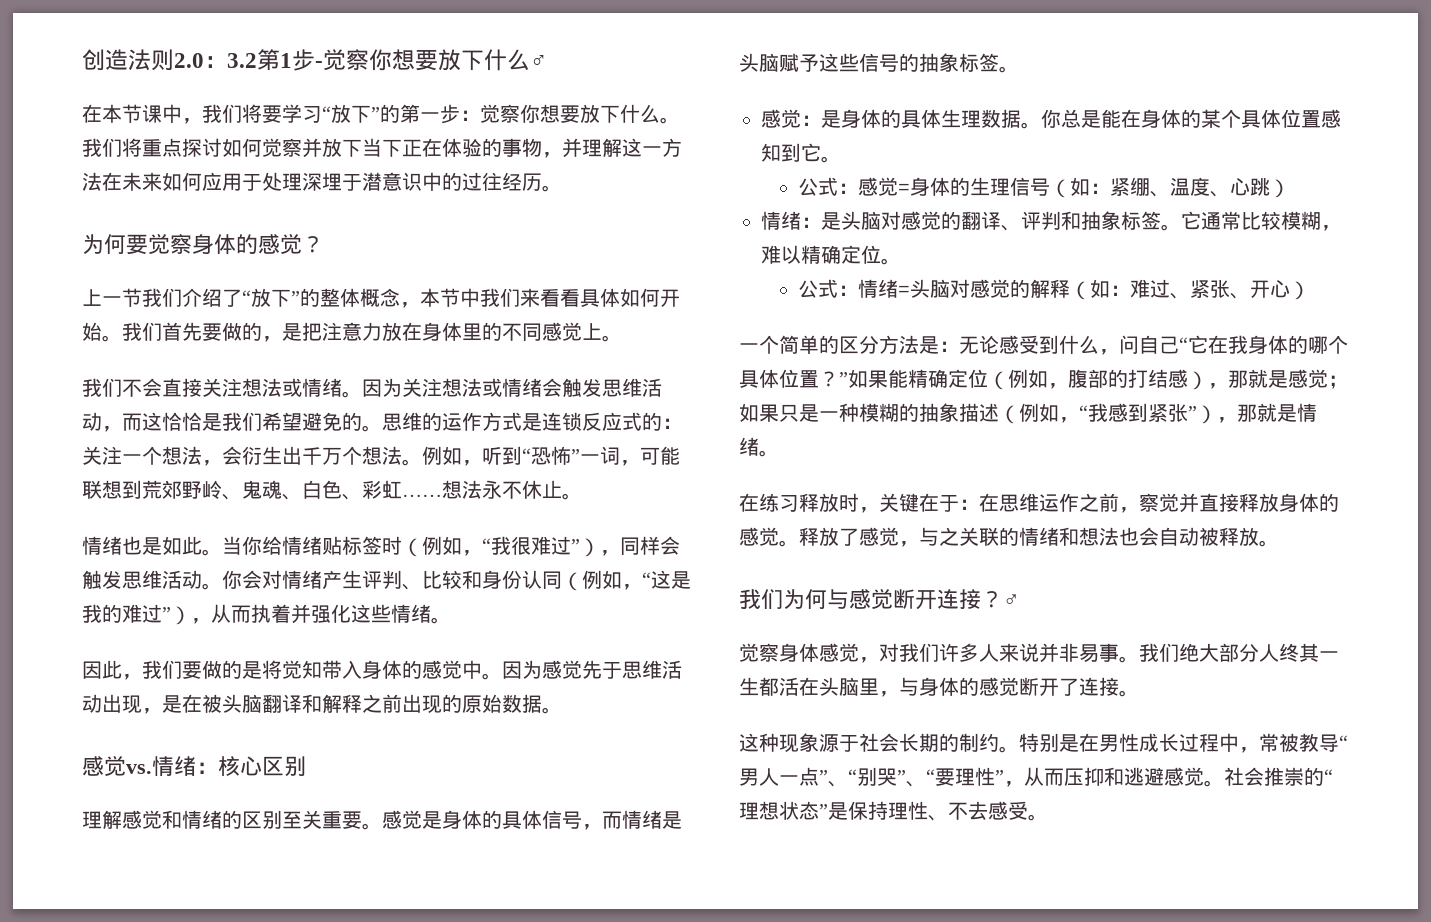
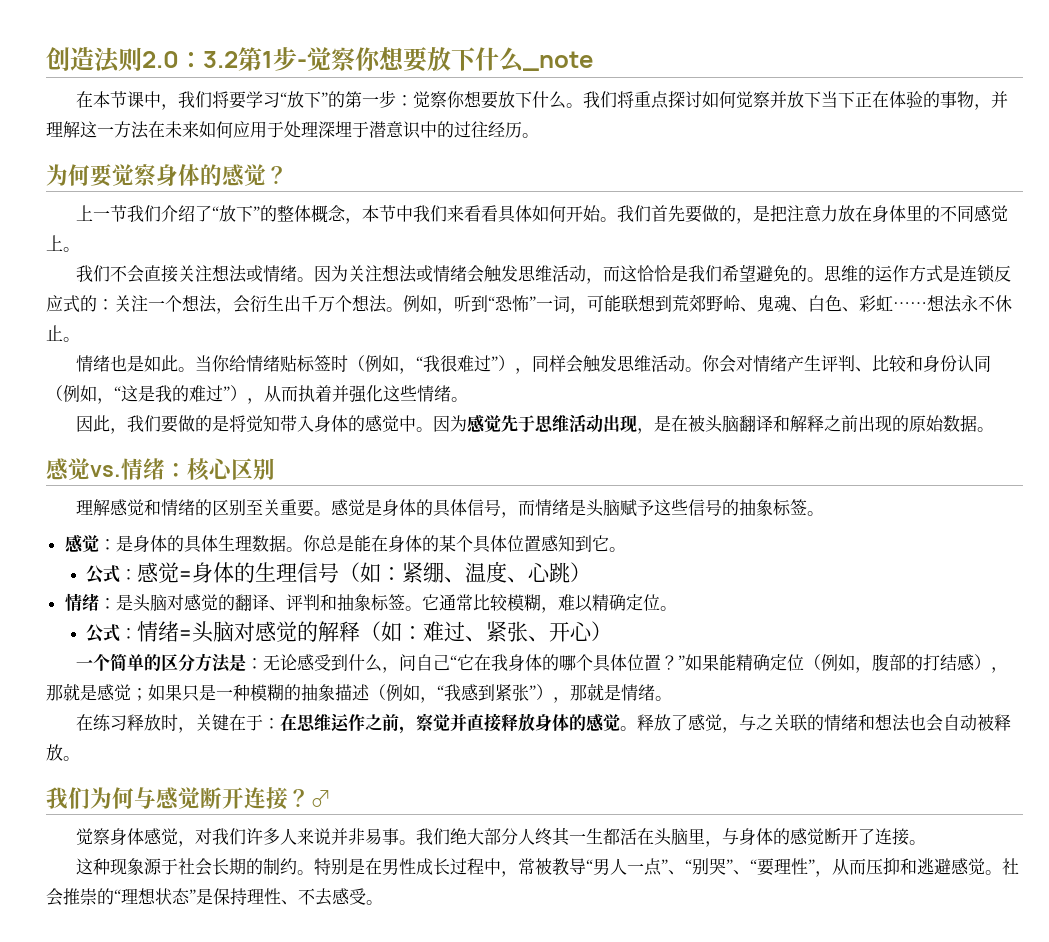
[530,55,547,68] ♂ -> [523,51,593,71] _note

